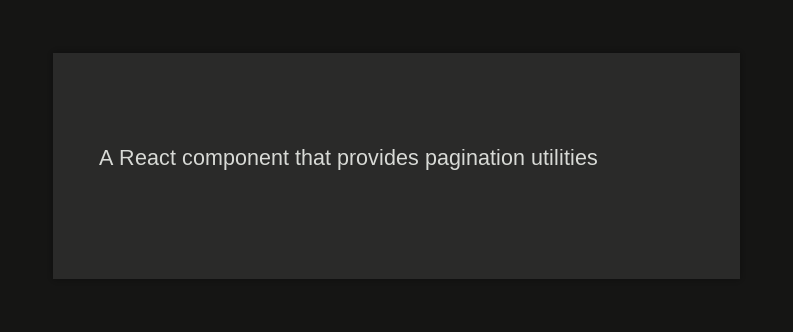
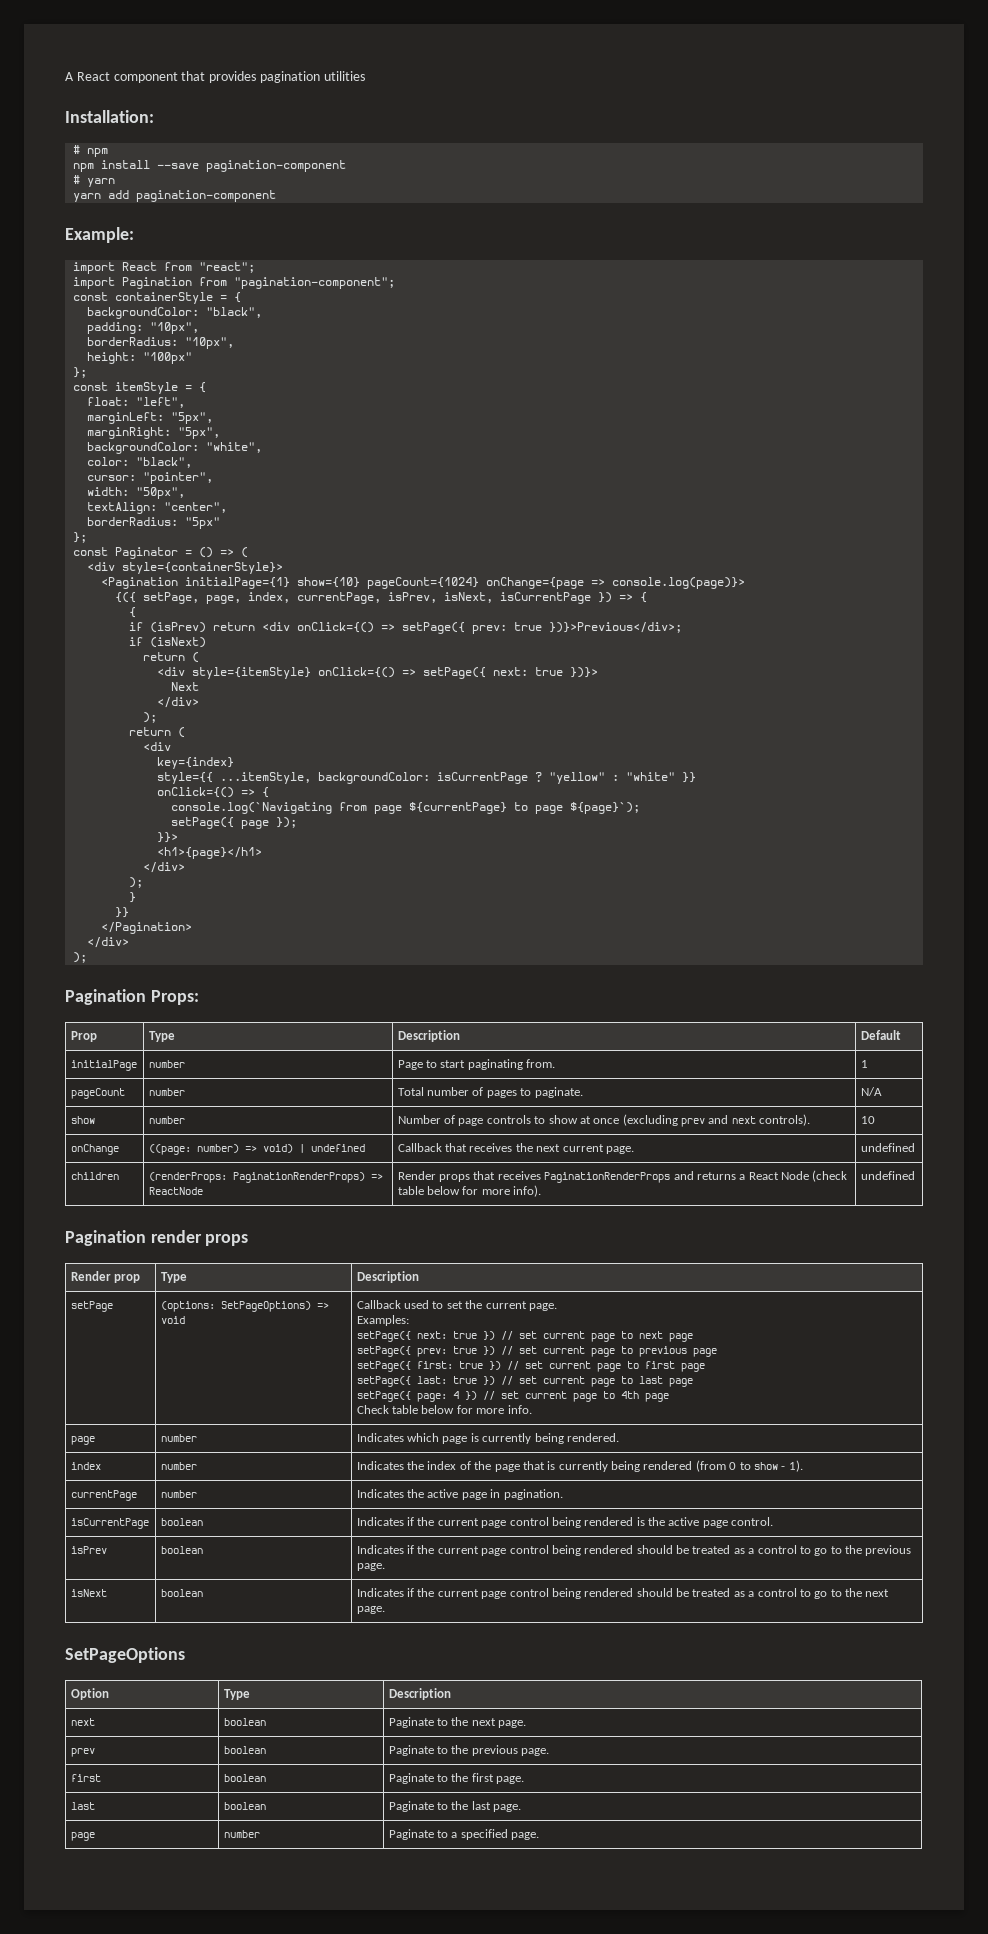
(598, 157) none -> [65,110,154,123] [73,145,109,157] [73,160,347,172] [73,175,116,187] [73,190,277,202] [65,227,134,243] [73,262,256,274] [73,277,396,289] [73,292,242,304] [87,307,263,319] [87,322,200,334] [87,337,235,349] [87,352,193,364] [73,367,88,378] [73,382,207,394] [87,397,186,408] [87,412,214,424] [87,427,221,439] [87,442,263,454] [87,457,193,468] [87,472,214,484] [87,487,186,499] [87,502,228,514] [87,517,221,529] [73,532,88,543] [73,547,249,559] [87,562,284,574] [101,577,746,589] [115,592,648,604] [129,607,137,618] [129,622,683,634] [129,637,207,648] [143,652,200,663] [157,667,599,679] [171,682,200,691] [157,697,200,708] [143,712,158,723] [129,727,186,738] [143,742,172,751] [157,757,235,769] [157,772,697,784] [157,787,270,798] [171,802,641,814] [171,817,298,829] [157,832,179,843] [157,847,263,859] [143,862,186,873] [129,877,144,888] [129,892,137,903] [115,907,130,918] [101,922,193,934] [87,937,130,948] [73,952,88,963] [65,989,199,1005] [70,1031,97,1042] [148,1031,175,1042] [397,1030,460,1042] [860,1030,901,1040] [70,1060,137,1071] [148,1060,185,1068] [397,1059,556,1070] [860,1060,868,1068] [70,1088,125,1099] [148,1088,185,1096] [397,1087,583,1098] [860,1087,882,1096] [70,1116,95,1124] [148,1116,185,1124] [397,1114,811,1127] [860,1116,875,1124] [70,1144,119,1155] [148,1144,365,1155] [397,1143,634,1154] [860,1143,915,1152] [70,1172,119,1180] [148,1172,383,1183] [148,1187,203,1195] [397,1170,848,1183] [397,1185,542,1197] [860,1171,915,1180] [65,1230,249,1246] [70,1271,141,1283] [160,1272,187,1283] [356,1271,419,1283] [70,1301,113,1312] [160,1301,329,1312] [160,1316,185,1324] [356,1300,557,1311] [356,1315,409,1326] [356,1331,693,1342] [356,1346,717,1357] [356,1361,705,1372] [356,1376,693,1387] [356,1391,669,1402] [356,1405,532,1414] [70,1436,95,1445] [160,1434,197,1442] [356,1433,619,1444] [70,1462,101,1470] [160,1462,197,1470] [356,1460,803,1472] [70,1490,137,1501] [160,1490,197,1498] [356,1489,563,1500] [70,1518,149,1529] [160,1518,203,1526] [356,1517,774,1528] [70,1546,107,1554] [160,1546,203,1554] [356,1545,912,1556] [356,1563,385,1571] [70,1589,107,1597] [160,1589,203,1597] [356,1588,890,1599] [356,1606,385,1614] [65,1647,185,1663] [70,1688,109,1700] [223,1689,250,1700] [388,1688,451,1700] [70,1718,95,1726] [223,1718,266,1726] [388,1717,527,1728] [70,1748,95,1757] [223,1746,266,1754] [388,1745,550,1756] [70,1774,101,1782] [223,1774,266,1782] [388,1773,525,1784] [70,1802,95,1810] [223,1802,266,1810] [388,1801,522,1812] [70,1832,95,1841] [223,1830,260,1838] [388,1829,540,1840] // Installation: // # npm // npm install --save pagination-component // # yarn // yarn add pagination-component // Example: // import React from "react"; // import Pagination from "pagination-component"; // const containerStyle = { // backgroundColor: "black", // padding: "10px", // borderRadius: "10px", // height: "100px" // }; // const itemStyle = { // float: "left", // marginLeft: "5px", // marginRight: "5px", // backgroundColor: "white", // color: "black", // cursor: "pointer", // width: "50px", // textAlign: "center", // borderRadius: "5px" // }; // const Paginator = () => ( // <div style={containerStyle}> // <Pagination initialPage={1} show={10} pageCount={1024} onChange={page => console.log(page)}> // {({ setPage, page, index, currentPage, isPrev, isNext, isCurrentPage }) => { // { // if (isPrev) return <div onClick={() => setPage({ prev: true })}>Previous</div>; // if (isNext) // return ( // <div style={itemStyle} onClick={() => setPage({ next: true })}> // Next // </div> // ); // return ( // <div // key={index} // style={{ ...itemStyle, backgroundColor: isCurrentPage ? "yellow" : "white" }} // onClick={() => { // console.log(`Navigating from page ${currentPage} to page ${page}`); // setPage({ page }); // }}> // <h1>{page}</h1> // </div> // ); // } // }} // </Pagination> // </div> // ); // Pagination Props: // Prop | Type | Description | Default // initialPage | number | Page to start paginating from. | 1 // pageCount | number | Total number of pages to paginate. | N/A // show | number | Number of page controls to show at once (excluding prev and next controls). | 10 // onChange | ((page: number) => void) | undefined | Callback that receives the next current page. | undefined // children | (renderProps: PaginationRenderProps) => ReactNode | Render props that receives PaginationRenderProps and returns a React Node (check table below for more info). | undefined // Pagination render props // Render prop | Type | Description // setPage | (options: SetPageOptions) => void | Callback used to set the current page. // Examples: // setPage({ next: true }) // set current page to next page // setPage({ prev: true }) // set current page to previous page // setPage({ first: true }) // set current page to first page // setPage({ last: true }) // set current page to last page // setPage({ page: 4 }) // set current page to 4th page // Check table below for more info. // page | number | Indicates which page is currently being rendered. // index | number | Indicates the index of the page that is currently being rendered (from 0 to show - 1). // currentPage | number | Indicates the active page in pagination. // isCurrentPage | boolean | Indicates if the current page control being rendered is the active page control. // isPrev | boolean | Indicates if the current page control being rendered should be treated as a control to go to the previous page. // isNext | boolean | Indicates if the current page control being rendered should be treated as a control to go to the next page. // SetPageOptions // Option | Type | Description // next | boolean | Paginate to the next page. // prev | boolean | Paginate to the previous page. // first | boolean | Paginate to the first page. // last | boolean | Paginate to the last page. // page | number | Paginate to a specified page.

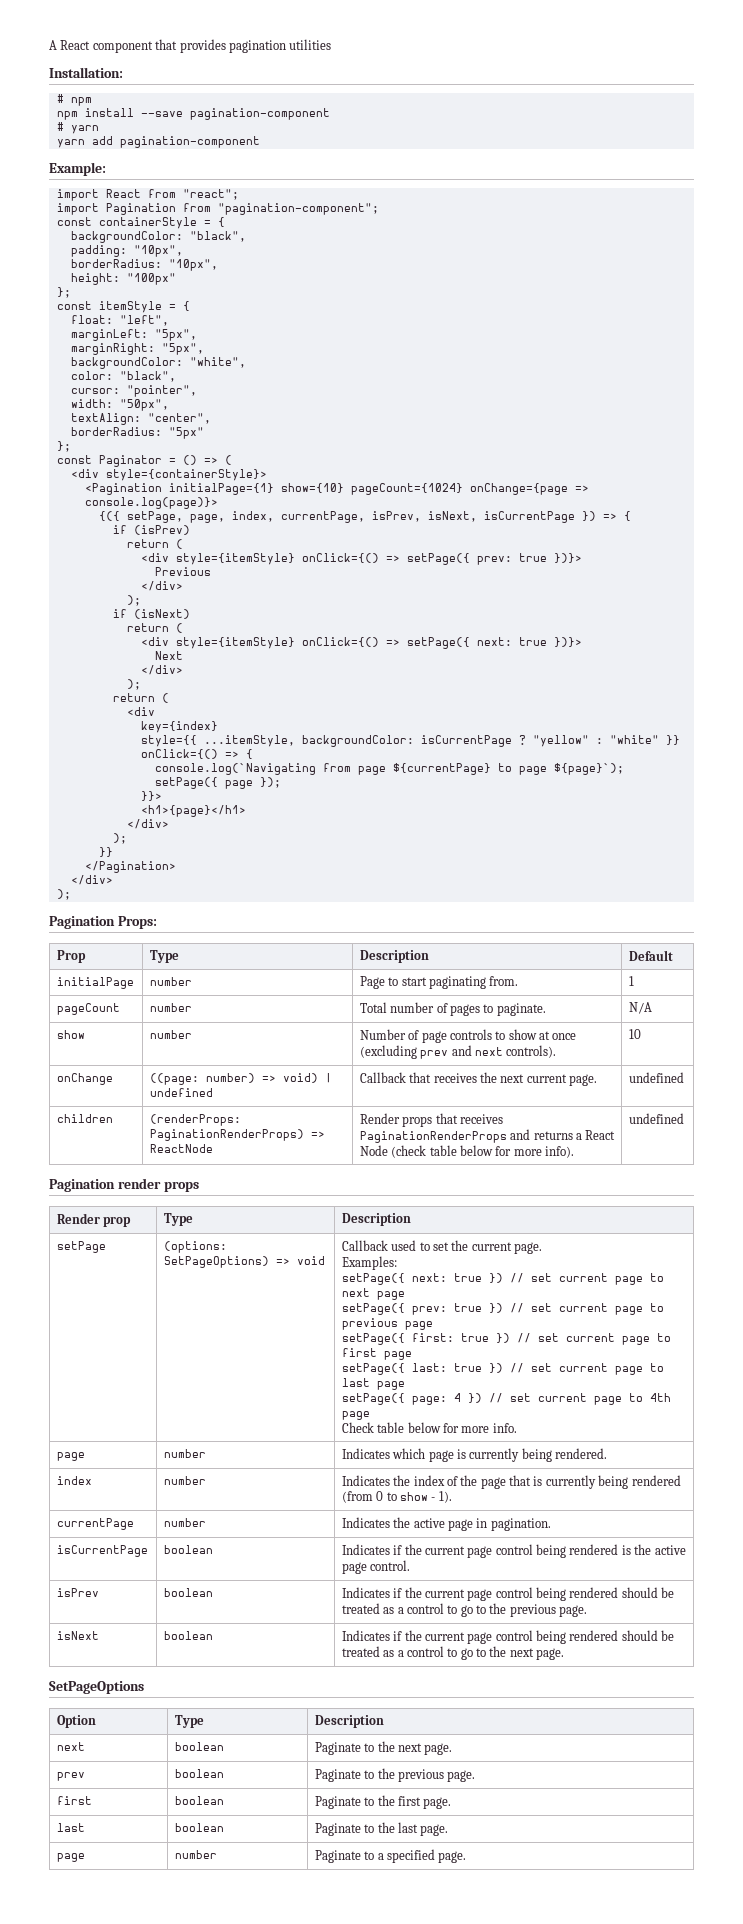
[129,607,137,618] // { -> (631, 516) none
[213,622,291,631] return <div -> [126,539,183,549] [140,553,295,565] // return ( // <div style={itemStyle}
[549,622,683,633] })}>Previous</div>; -> [553,553,582,563] [154,567,211,576] [140,581,183,591] [126,595,141,606] })}> // Previous // </div> // );
[129,892,137,903] // } -> (127, 838) none

